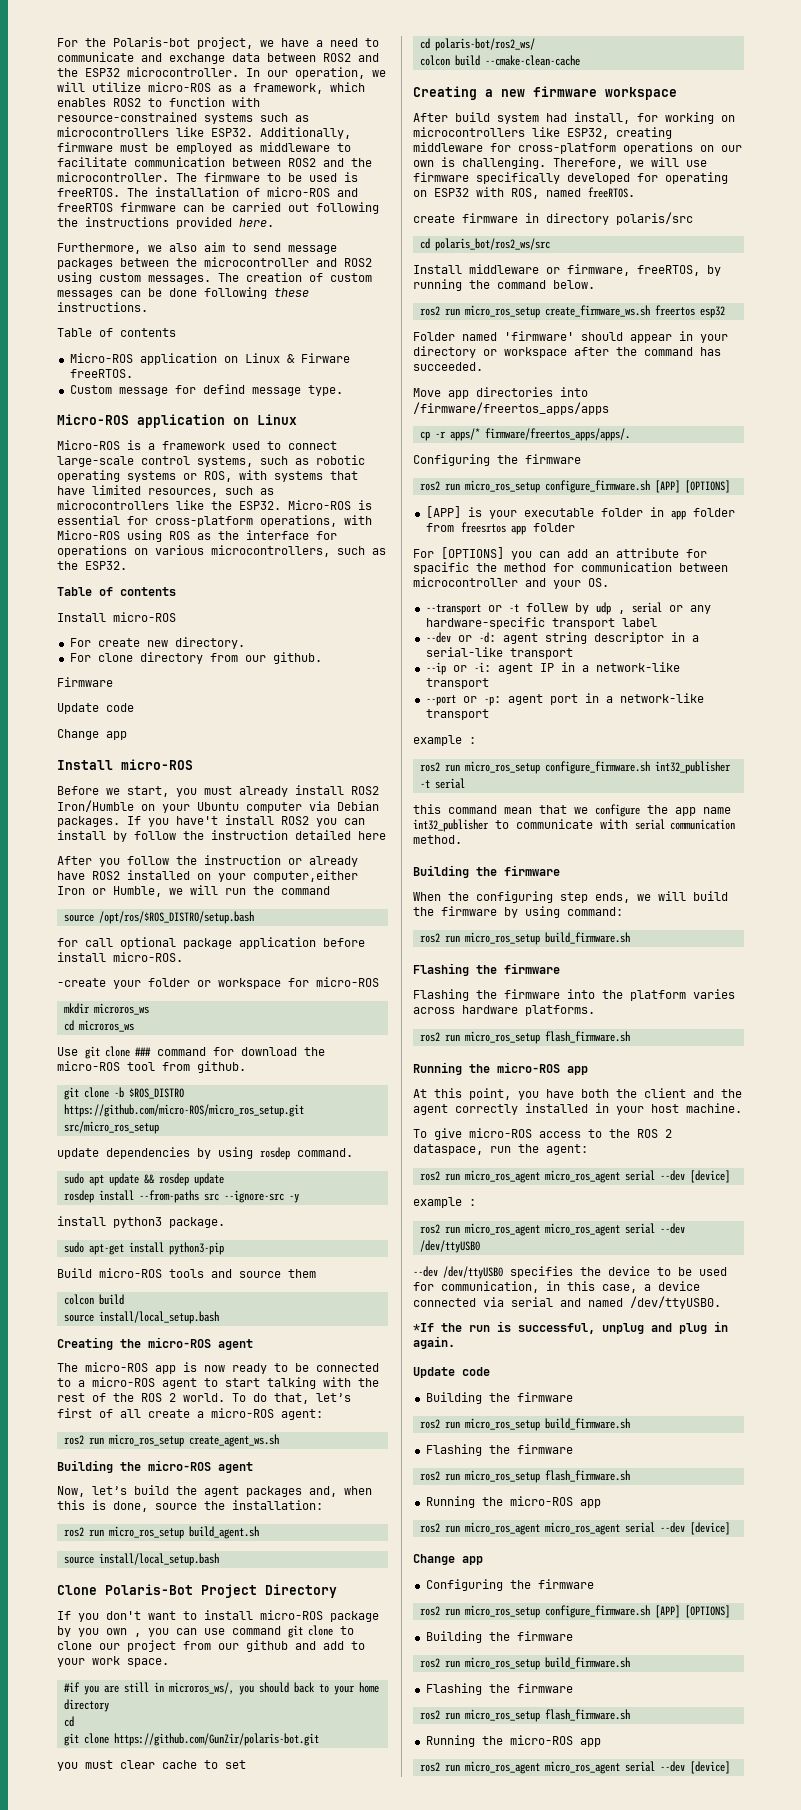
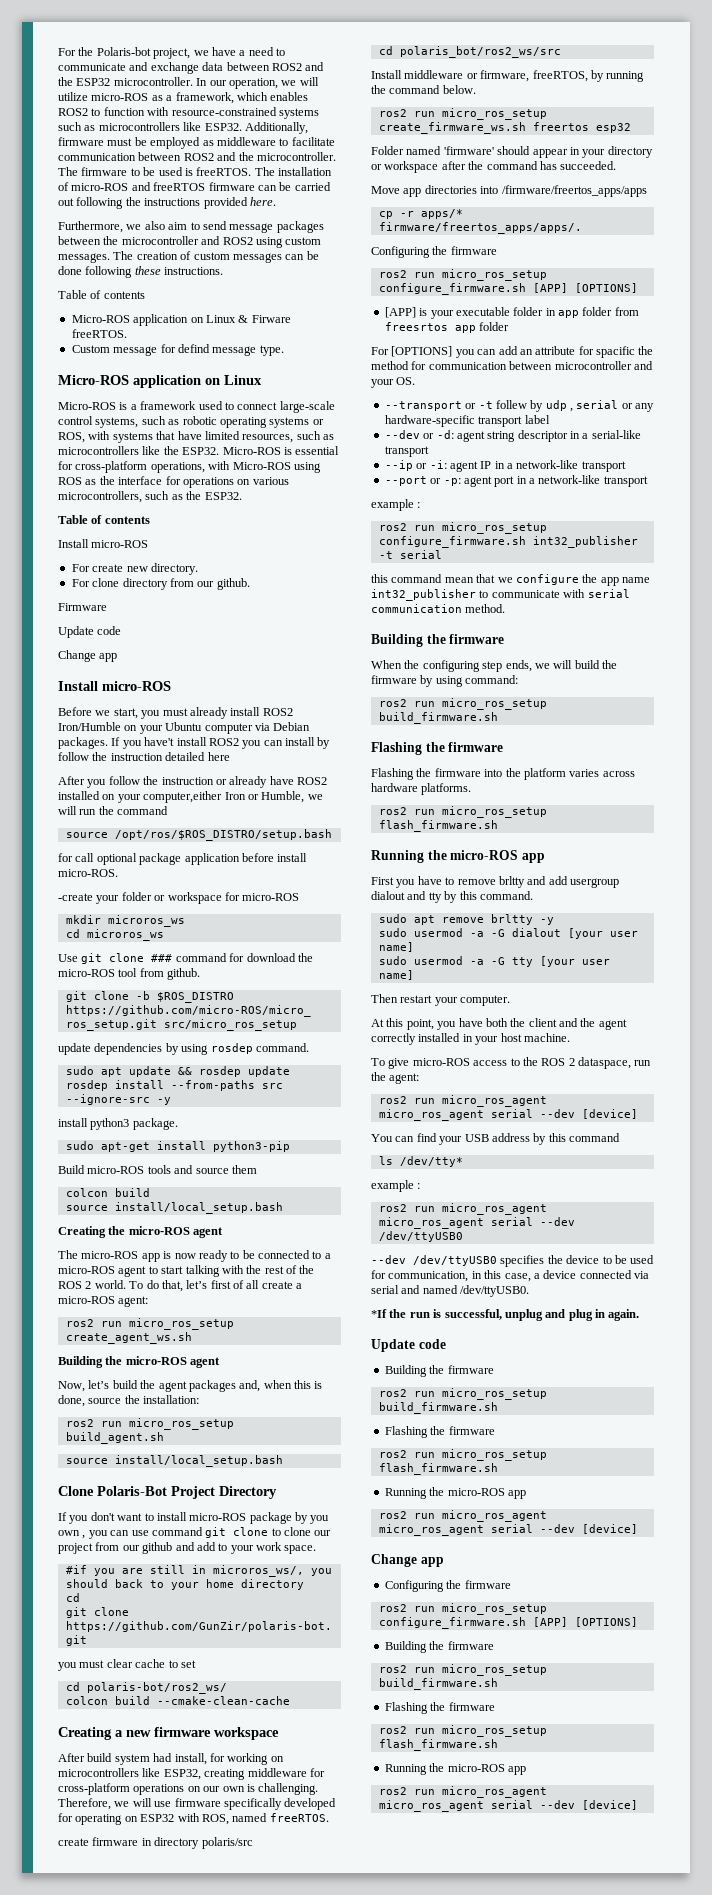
(588, 1070) none -> [371,876,619,888] [371,891,533,903] [378,914,554,925] [378,928,638,939] [378,942,414,952] [378,956,610,967] [378,970,414,980] [371,994,511,1006] // First you have to remove brltty and add usergroup dialout and tty by this command. // sudo apt remove brltty -y // sudo usermod -a -G dialout [your user name] // sudo usermod -a -G tty [your user name] // Then restart your computer.
(730, 1176) none -> [371,1133,620,1145] [378,1156,463,1167] // You can find your USB address by this command // ls /dev/tty*

